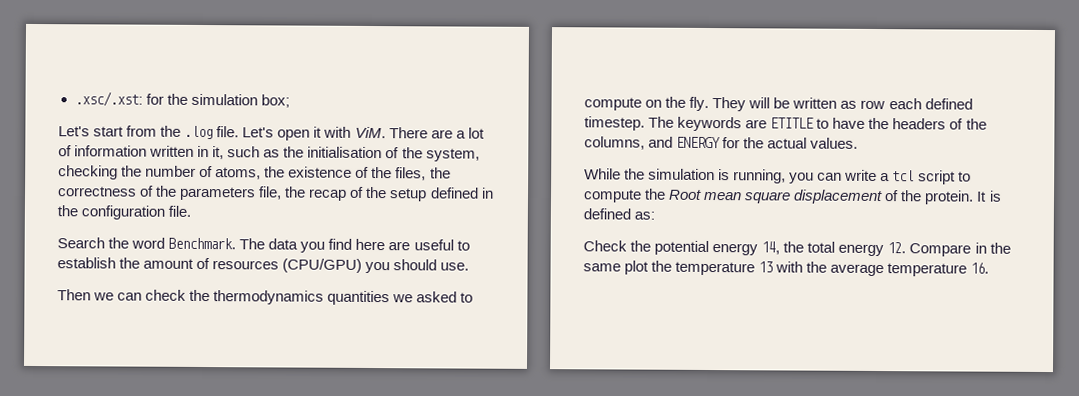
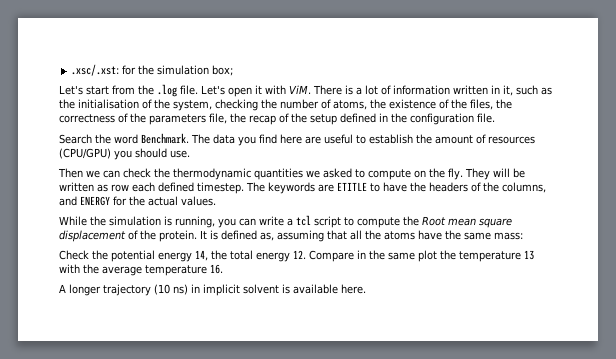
[430,129,453,139] are -> [345,85,353,95] is
[213,290,325,305] thermodynamics -> [173,168,251,180] thermodynamic
[634,211,656,220] as: -> [260,230,523,242] as, assuming that all the atoms have the same mass:
(990, 268) none -> [59,284,366,296] // A longer trajectory (10 ns) in implicit solvent is available here.

